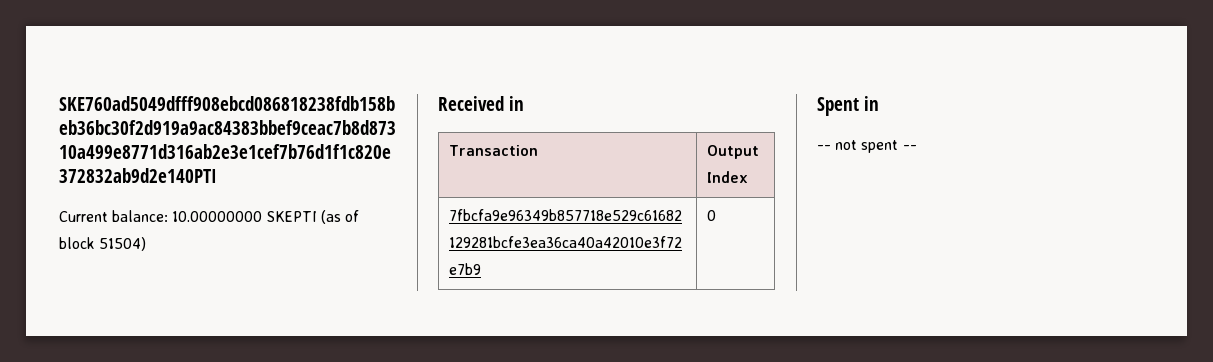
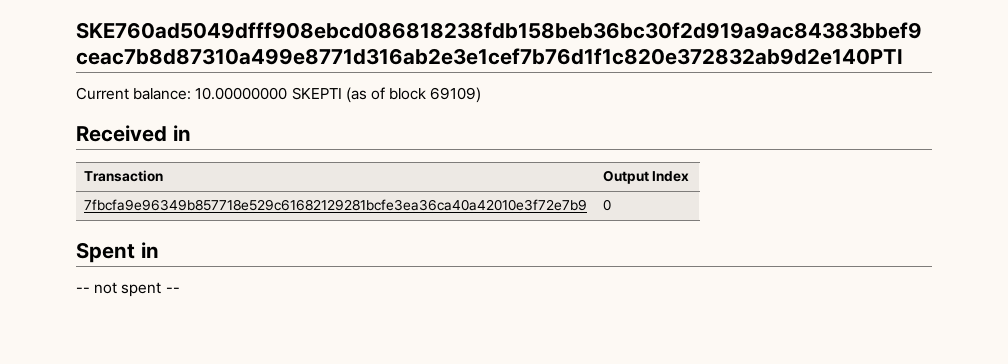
[99,237,147,251] 51504) -> [430,87,482,103] 69109)

